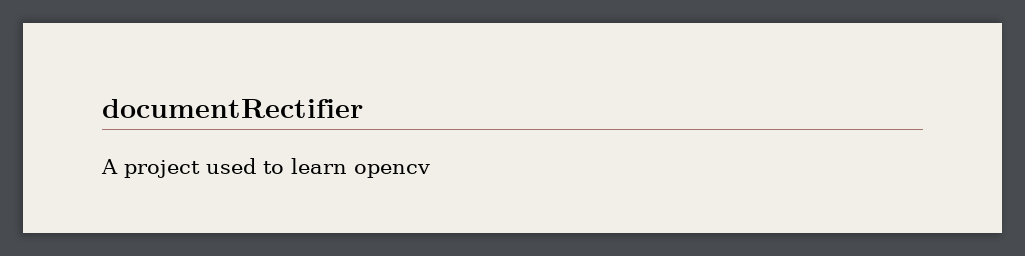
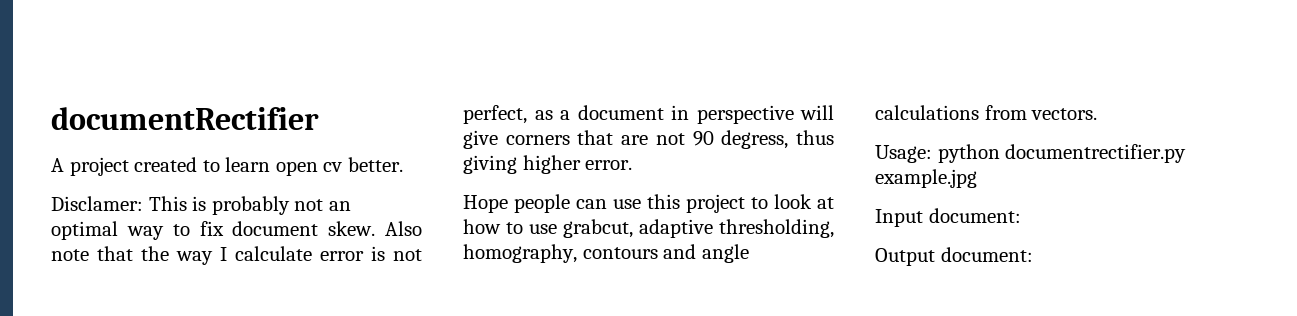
[206,158,256,174] used -> [134,157,198,172] created
[354,164,430,178] opencv -> [275,157,403,176] [51,196,351,215] [51,221,422,240] [51,246,422,265] [463,105,834,124] [463,130,834,149] [463,155,633,174] [463,194,834,213] [463,219,834,238] [463,244,749,263] [875,105,1098,120] [875,144,1187,163] [875,169,977,188] [875,208,1021,227] [875,247,1033,266] open cv better. // Disclamer: This is probably not an optimal way to fix document skew. Also note that the way I calculate error is not perfect, as a document in perspective will give corners that are not 90 degress, thus giving higher error. // Hope people can use this project to look at how to use grabcut, adaptive thresholding, homography, contours and angle calculations from vectors. // Usage: python documentrectifier.py example.jpg // Input document: // Output document:

